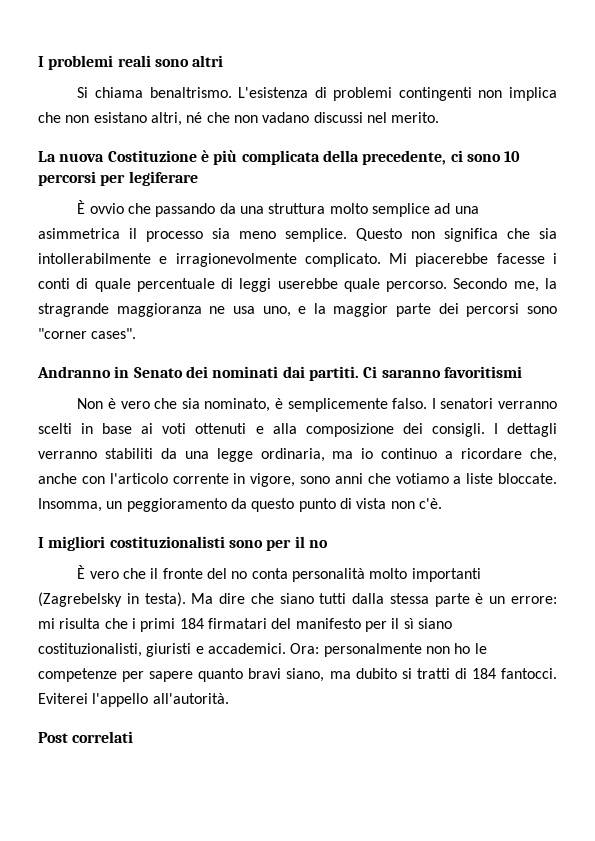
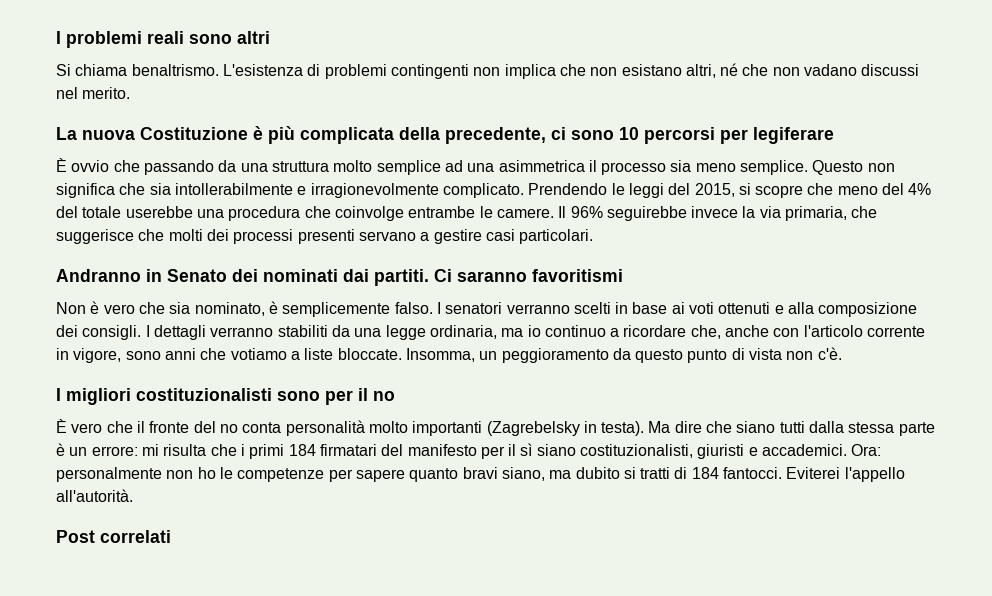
[389,253,557,267] [38,278,557,292] [38,303,557,317] [38,328,137,339] Mi piacerebbe facesse i conti di quale percentuale di leggi userebbe quale percorso. Secondo me, la stragrande maggioranza ne usa uno, e la maggior parte dei percorsi sono "corner cases". -> [528,183,932,198] [56,206,878,221] [56,229,594,244] Prendendo le leggi del 2015, si scopre che meno del 4% del totale userebbe una procedura che coinvolge entrambe le camere. Il 96% seguirebbe invece la via primaria, che suggerisce che molti dei processi presenti servano a gestire casi particolari.

